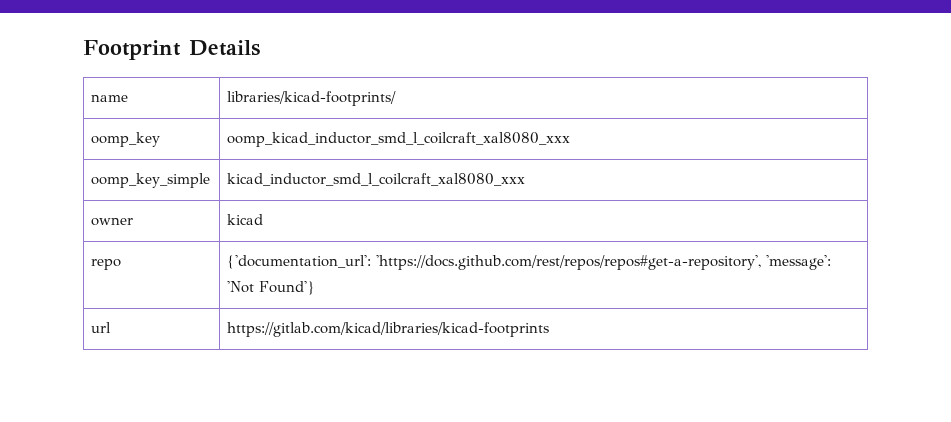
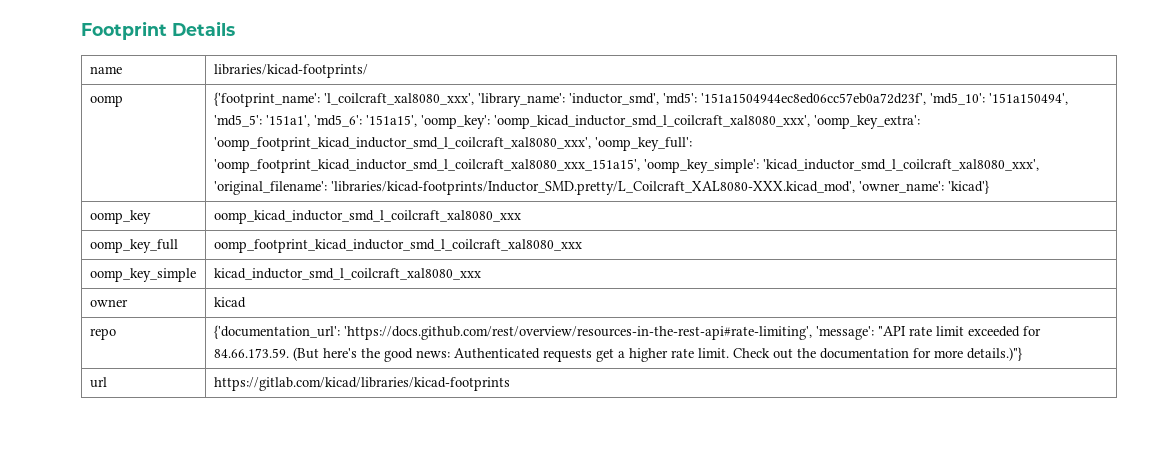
(397, 98) none -> [89,95,123,107] [213,92,1068,107] [213,115,920,129] [213,137,692,151] [213,159,1039,173] [213,180,989,195] // oomp | {'footprint_name': 'l_coilcraft_xal8080_xxx', 'library_name': 'inductor_smd', 'md5': '151a1504944ec8ed06cc57eb0a72d23f', 'md5_10': '151a150494', 'md5_5': '151a1', 'md5_6': '151a15', 'oomp_key': 'oomp_kicad_inductor_smd_l_coilcraft_xal8080_xxx', 'oomp_key_extra': 'oomp_footprint_kicad_inductor_smd_l_coilcraft_xal8080_xxx', 'oomp_key_full': 'oomp_footprint_kicad_inductor_smd_l_coilcraft_xal8080_xxx_151a15', 'oomp_key_simple': 'kicad_inductor_smd_l_coilcraft_xal8080_xxx', 'original_filename': 'libraries/kicad-footprints/Inductor_SMD.pretty/L_Coilcraft_XAL8080-XXX.kicad_mod', 'owner_name': 'kicad'}
(571, 139) none -> [89,239,178,253] [213,239,582,253] // oomp_key_full | oomp_footprint_kicad_inductor_smd_l_coilcraft_xal8080_xxx
[376,255,832,270] [227,281,316,295] 'https://docs.github.com/rest/repos/repos#get-a-repository', 'message': 'Not Found'} -> [343,326,1041,340] [213,347,1022,362] 'https://docs.github.com/rest/overview/resources-in-the-rest-api#rate-limiting', 'message': "API rate limit exceeded for 84.66.173.59. (But here's the good news: Authenticated requests get a higher rate limit. Check out the documentation for more details.)"}

